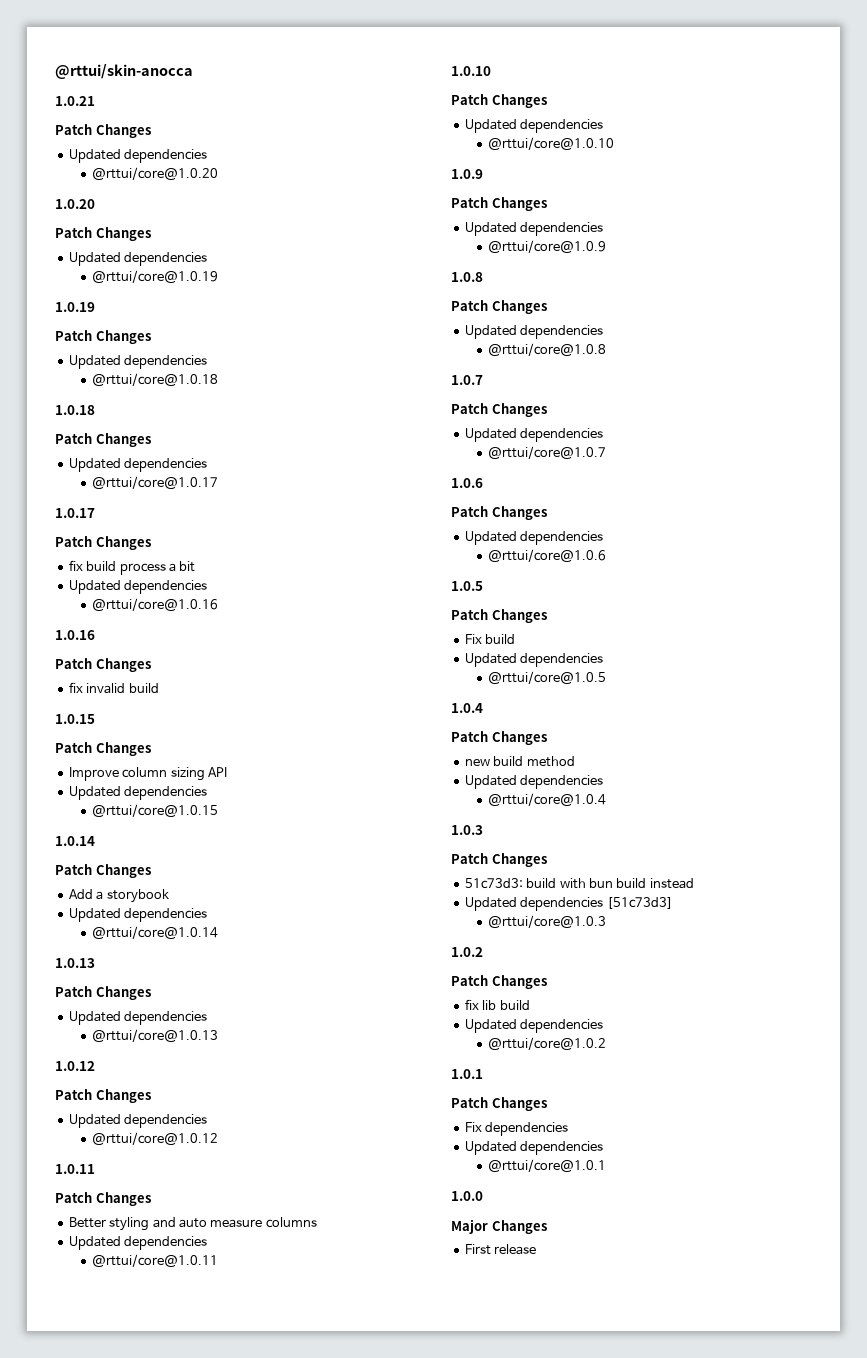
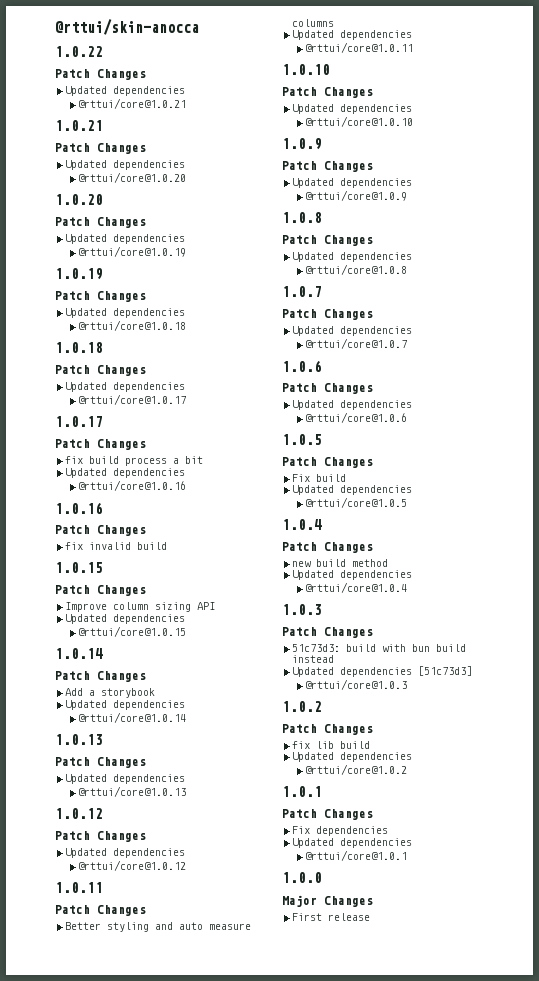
(193, 71) none -> [55,46,103,57] [55,69,146,80] [64,86,185,96] [77,98,186,109] // 1.0.22 // Patch Changes // Updated dependencies // @rttui/core@1.0.21

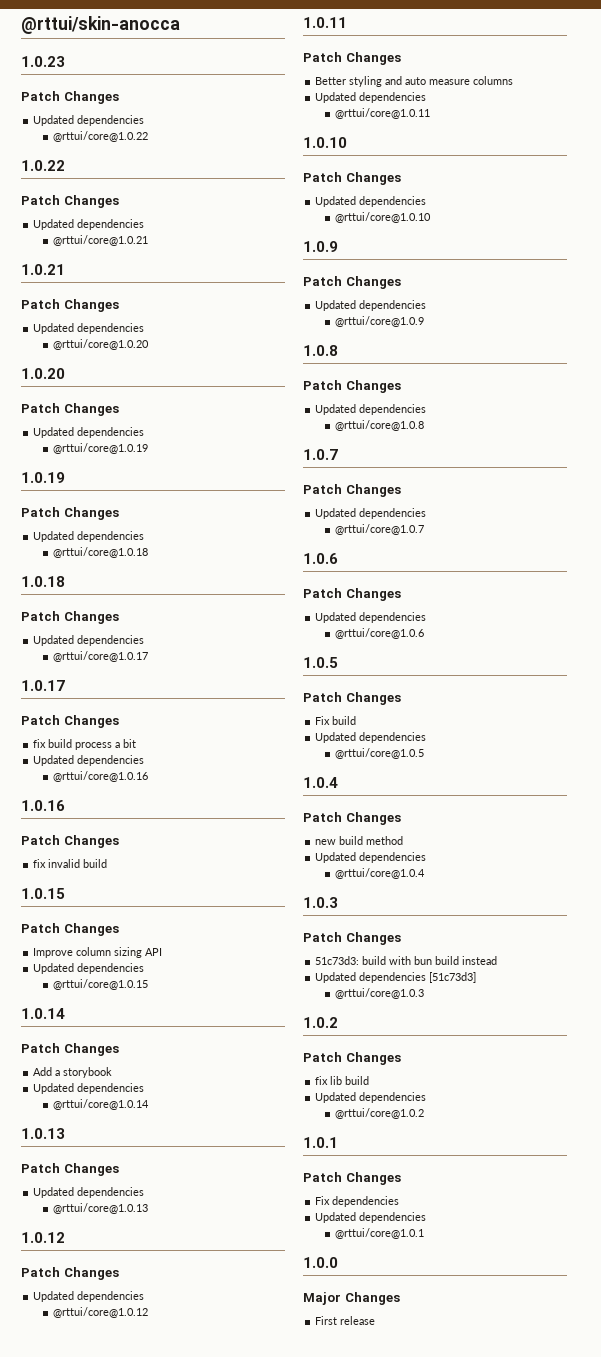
(199, 27) none -> [21,56,65,67] [21,91,119,104] [33,115,145,126] [52,131,148,142] // 1.0.23 // Patch Changes // Updated dependencies // @rttui/core@1.0.22

